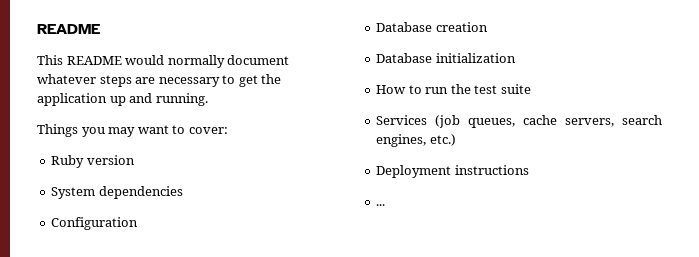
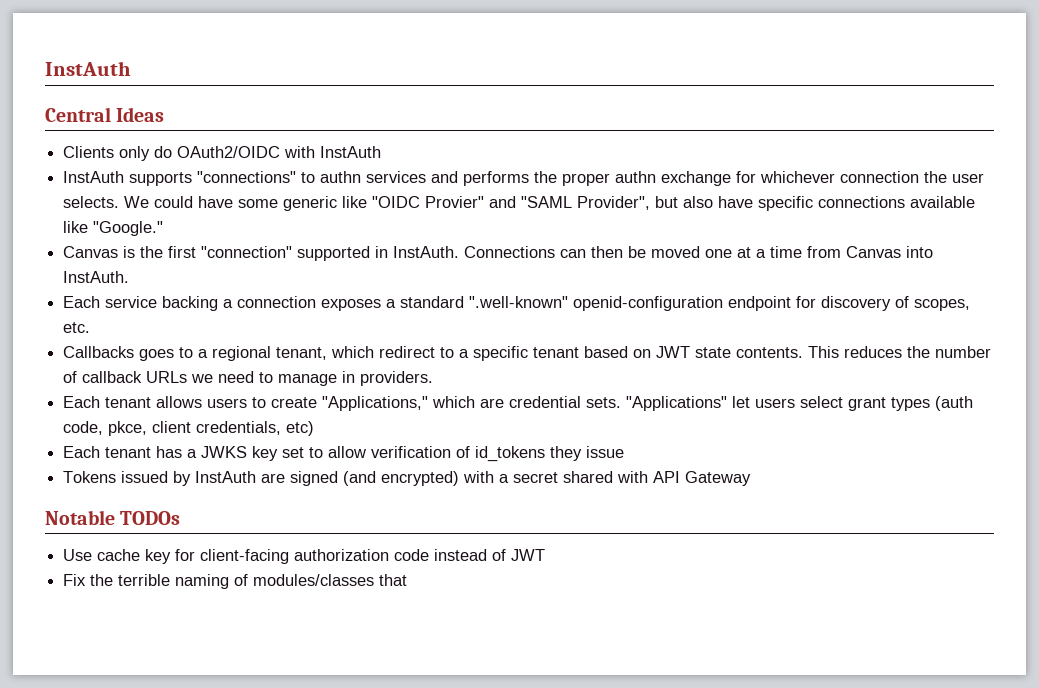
[37,24,100,34] [37,55,290,68] [37,74,282,87] [37,93,208,106] [37,124,228,137] [51,155,135,168] [51,186,183,199] [51,217,139,230] [376,22,488,32] [376,53,516,63] [376,84,531,94] [376,115,662,128] [376,134,456,147] [376,165,529,178] [376,204,386,206] README // This README would normally document whatever steps are necessary to get the application up and running. // Things you may want to cover: // Ruby version // System dependencies // Configuration // Database creation // Database initialization // How to run the test suite // Services (job queues, cache servers, search engines, etc.) // Deployment instructions // ... -> [45,61,131,76] [45,107,165,122] [63,146,382,161] [63,171,985,186] [63,196,976,211] [63,221,164,236] [63,246,934,261] [63,271,130,283] [63,296,971,311] [63,322,91,333] [63,346,992,361] [63,371,434,386] [63,396,974,411] [63,421,315,436] [63,446,625,462] [63,471,752,486] [45,510,181,525] [63,549,546,564] [63,574,408,589] InstAuth // Central Ideas // Clients only do OAuth2/OIDC with InstAuth // InstAuth supports "connections" to authn services and performs the proper authn exchange for whichever connection the user selects. We could have some generic like "OIDC Provier" and "SAML Provider", but also have specific connections available like "Google." // Canvas is the first "connection" supported in InstAuth. Connections can then be moved one at a time from Canvas into InstAuth. // Each service backing a connection exposes a standard ".well-known" openid-configuration endpoint for discovery of scopes, etc. // Callbacks goes to a regional tenant, which redirect to a specific tenant based on JWT state contents. This reduces the number of callback URLs we need to manage in providers. // Each tenant allows users to create "Applications," which are credential sets. "Applications" let users select grant types (auth code, pkce, client credentials, etc) // Each tenant has a JWKS key set to allow verification of id_tokens they issue // Tokens issued by InstAuth are signed (and encrypted) with a secret shared with API Gateway // Notable TODOs // Use cache key for client-facing authorization code instead of JWT // Fix the terrible naming of modules/classes that

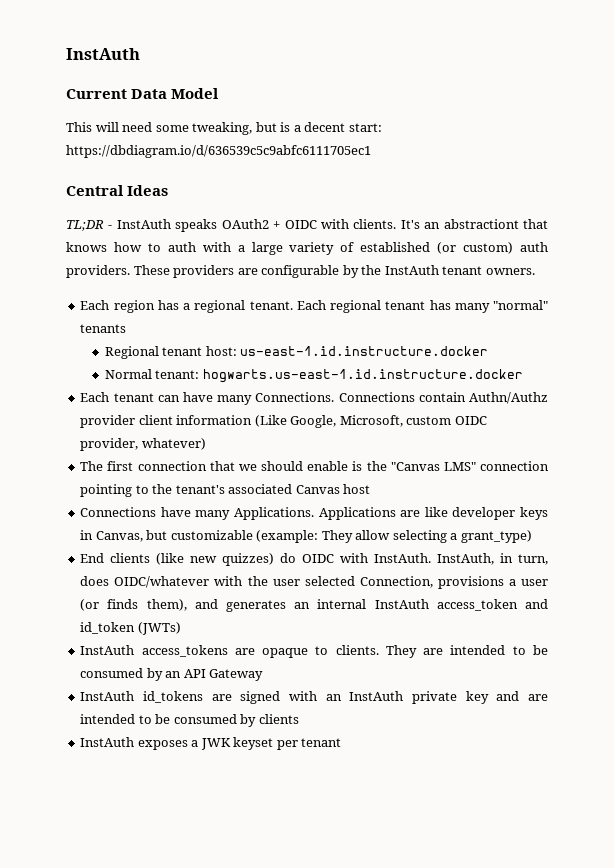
[45,61,131,76] [45,107,165,122] [63,146,382,161] [63,171,985,186] [63,196,976,211] [63,221,164,236] [63,246,934,261] [63,271,130,283] [63,296,971,311] [63,322,91,333] [63,346,992,361] [63,371,434,386] [63,396,974,411] [63,421,315,436] [63,446,625,462] [63,471,752,486] [45,510,181,525] [63,549,546,564] [63,574,408,589] InstAuth // Central Ideas // Clients only do OAuth2/OIDC with InstAuth // InstAuth supports "connections" to authn services and performs the proper authn exchange for whichever connection the user selects. We could have some generic like "OIDC Provier" and "SAML Provider", but also have specific connections available like "Google." // Canvas is the first "connection" supported in InstAuth. Connections can then be moved one at a time from Canvas into InstAuth. // Each service backing a connection exposes a standard ".well-known" openid-configuration endpoint for discovery of scopes, etc. // Callbacks goes to a regional tenant, which redirect to a specific tenant based on JWT state contents. This reduces the number of callback URLs we need to manage in providers. // Each tenant allows users to create "Applications," which are credential sets. "Applications" let users select grant types (auth code, pkce, client credentials, etc) // Each tenant has a JWKS key set to allow verification of id_tokens they issue // Tokens issued by InstAuth are signed (and encrypted) with a secret shared with API Gateway // Notable TODOs // Use cache key for client-facing authorization code instead of JWT // Fix the terrible naming of modules/classes that -> [66,48,140,60] [66,88,220,99] [66,122,382,135] [66,145,371,158] [66,185,169,196] [66,219,548,232] [66,242,548,255] [66,265,535,278] [80,300,548,313] [80,324,127,333] [104,346,489,359] [104,369,523,383] [80,392,548,405] [80,415,487,428] [80,438,206,451] [80,461,549,471] [80,484,371,497] [80,507,548,520] [80,530,532,543] [80,553,549,566] [80,576,548,589] [80,599,548,612] [80,622,181,635] [80,645,548,658] [80,668,264,681] [80,691,548,704] [80,714,299,727] [80,737,342,750] InstAuth // Current Data Model // This will need some tweaking, but is a decent start: https://dbdiagram.io/d/636539c5c9abfc6111705ec1 // Central Ideas // TL;DR - InstAuth speaks OAuth2 + OIDC with clients. It's an abstractiont that knows how to auth with a large variety of established (or custom) auth providers. These providers are configurable by the InstAuth tenant owners. // Each region has a regional tenant. Each regional tenant has many "normal" tenants // Regional tenant host: us-east-1.id.instructure.docker // Normal tenant: hogwarts.us-east-1.id.instructure.docker // Each tenant can have many Connections. Connections contain Authn/Authz provider client information (Like Google, Microsoft, custom OIDC provider, whatever) // The first connection that we should enable is the "Canvas LMS" connection pointing to the tenant's associated Canvas host // Connections have many Applications. Applications are like developer keys in Canvas, but customizable (example: They allow selecting a grant_type) // End clients (like new quizzes) do OIDC with InstAuth. InstAuth, in turn, does OIDC/whatever with the user selected Connection, provisions a user (or finds them), and generates an internal InstAuth access_token and id_token (JWTs) // InstAuth access_tokens are opaque to clients. They are intended to be consumed by an API Gateway // InstAuth id_tokens are signed with an InstAuth private key and are intended to be consumed by clients // InstAuth exposes a JWK keyset per tenant

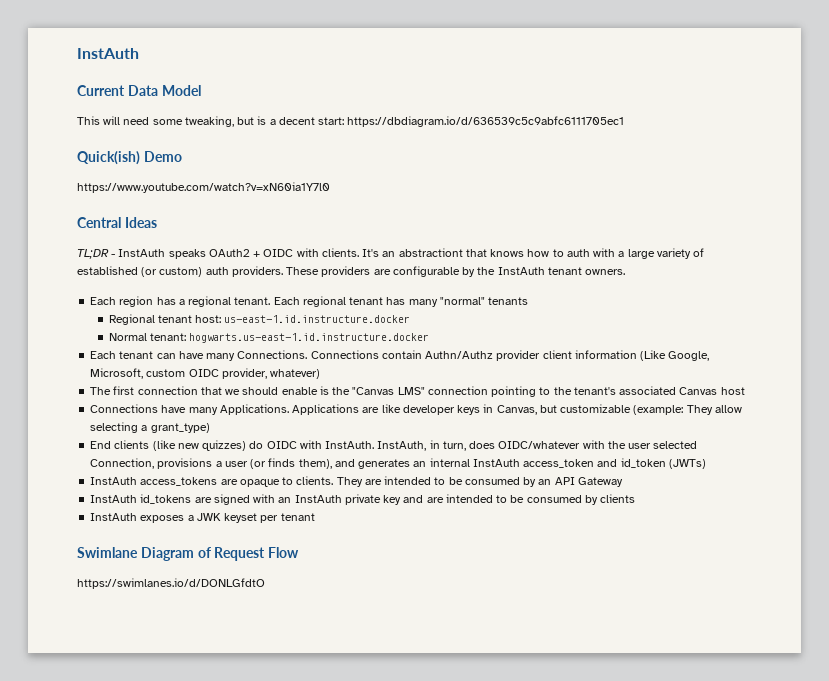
(371, 151) none -> [77,151,182,165] [77,182,330,193] // Quick(ish) Demo // https://www.youtube.com/watch?v=xN60ia1Y7l0
(342, 742) none -> [77,547,300,561] [77,578,265,589] // Swimlane Diagram of Request Flow // https://swimlanes.io/d/DONLGfdtO

